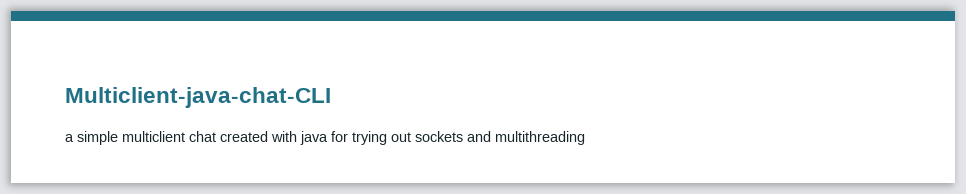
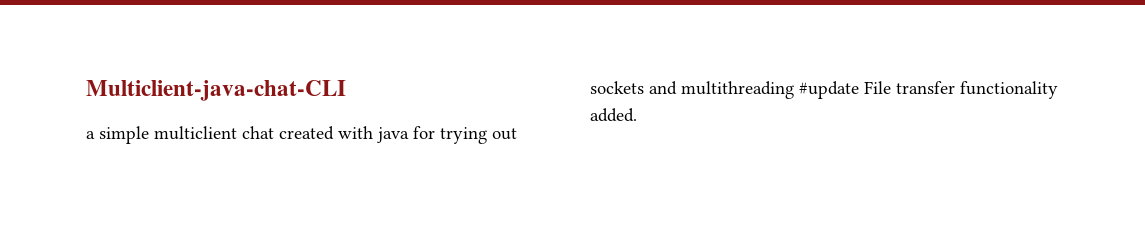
(585, 138) none -> [799,81,1058,99] [590,108,637,122] #update File transfer functionality added.

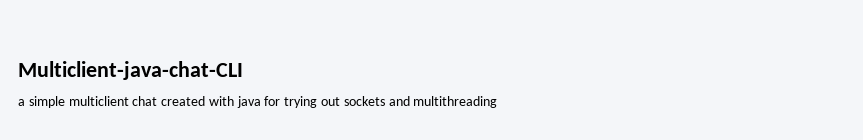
[799,81,1058,99] [590,108,637,122] #update File transfer functionality added. -> (498, 102) none

